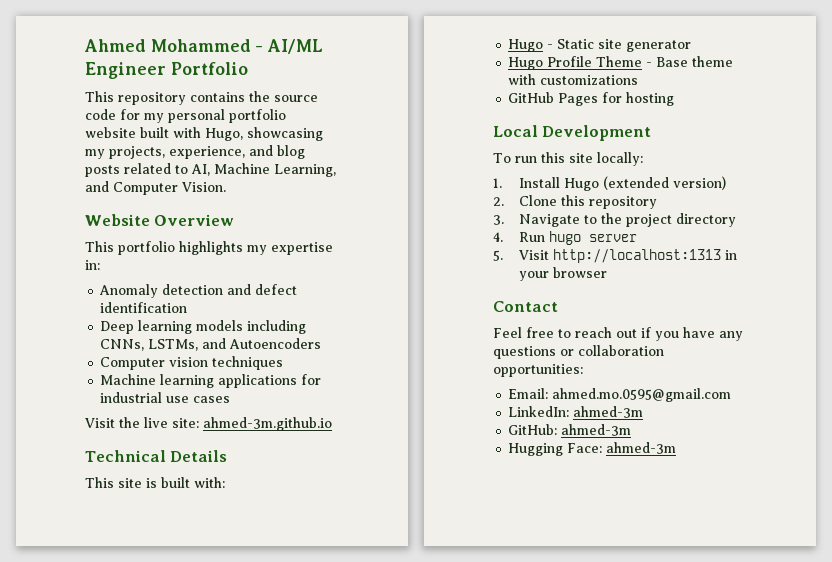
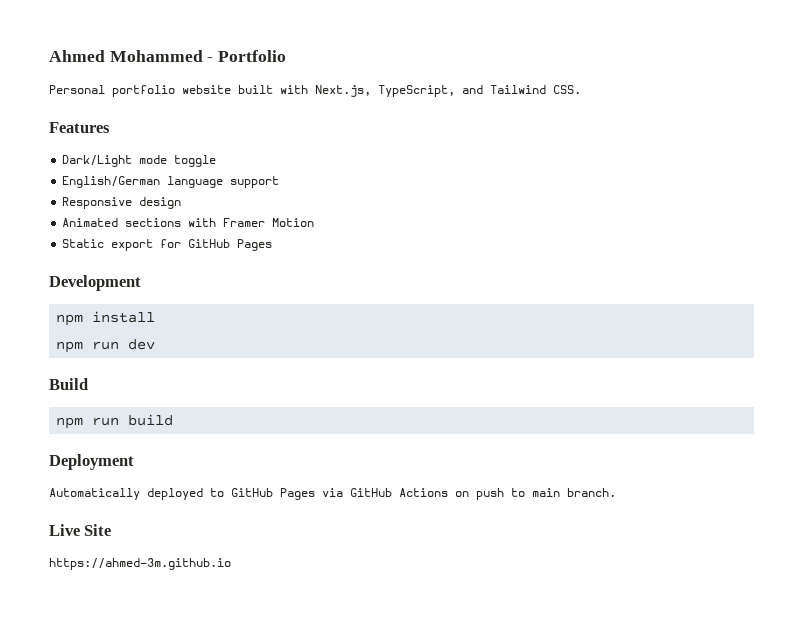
[267,39,324,54] [85,62,166,79] AI/ML Engineer -> (214, 59) none
[85,91,318,105] [85,109,286,123] [85,127,323,141] [85,145,305,159] [85,163,336,177] [85,181,226,195] [85,214,235,226] [85,241,333,255] [85,260,100,270] [99,284,298,298] [100,302,188,313] [100,320,307,334] [100,338,322,351] [100,356,284,370] [100,374,322,388] [100,392,231,403] [85,417,332,431] [85,450,228,462] [85,477,225,488] [508,39,692,52] [508,56,734,70] [508,74,639,85] [508,92,675,106] [493,125,652,141] [493,152,643,166] [493,176,727,191] [493,195,658,209] [493,213,737,227] [493,231,638,245] [493,249,738,263] [519,267,608,281] [493,301,558,312] [493,327,743,341] [493,345,664,359] [493,364,583,377] [508,388,732,402] [508,406,644,418] [508,424,632,436] [508,442,677,456] This repository contains the source code for my personal portfolio website built with Hugo, showcasing my projects, experience, and blog posts related to AI, Machine Learning, and Computer Vision. // Website Overview // This portfolio highlights my expertise in: // Anomaly detection and defect identification // Deep learning models including CNNs, LSTMs, and Autoencoders // Computer vision techniques // Machine learning applications for industrial use cases // Visit the live site: ahmed-3m.github.io // Technical Details // This site is built with: // Hugo - Static site generator // Hugo Profile Theme - Base theme with customizations // GitHub Pages for hosting // Local Development // To run this site locally: // 1. Install Hugo (extended version) // 2. Clone this repository // 3. Navigate to the project directory // 4. Run hugo server // 5. Visit http://localhost:1313 in your browser // Contact // Feel free to reach out if you have any questions or collaboration opportunities: // Email: ahmed.mo.0595@gmail.com // LinkedIn: ahmed-3m // GitHub: ahmed-3m // Hugging Face: ahmed-3m -> [49,85,581,97] [49,122,110,133] [62,155,217,167] [62,176,280,188] [62,197,182,209] [62,218,315,227] [62,239,273,251] [49,275,141,291] [56,311,156,326] [56,339,156,353] [49,378,88,390] [56,414,174,429] [49,454,134,470] [49,488,616,500] [49,524,112,536] [49,558,231,570] Personal portfolio website built with Next.js, TypeScript, and Tailwind CSS. // Features // Dark/Light mode toggle // English/German language support // Responsive design // Animated sections with Framer Motion // Static export for GitHub Pages // Development // npm install // npm run dev // Build // npm run build // Deployment // Automatically deployed to GitHub Pages via GitHub Actions on push to main branch. // Live Site // https://ahmed-3m.github.io

